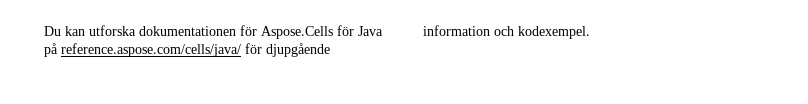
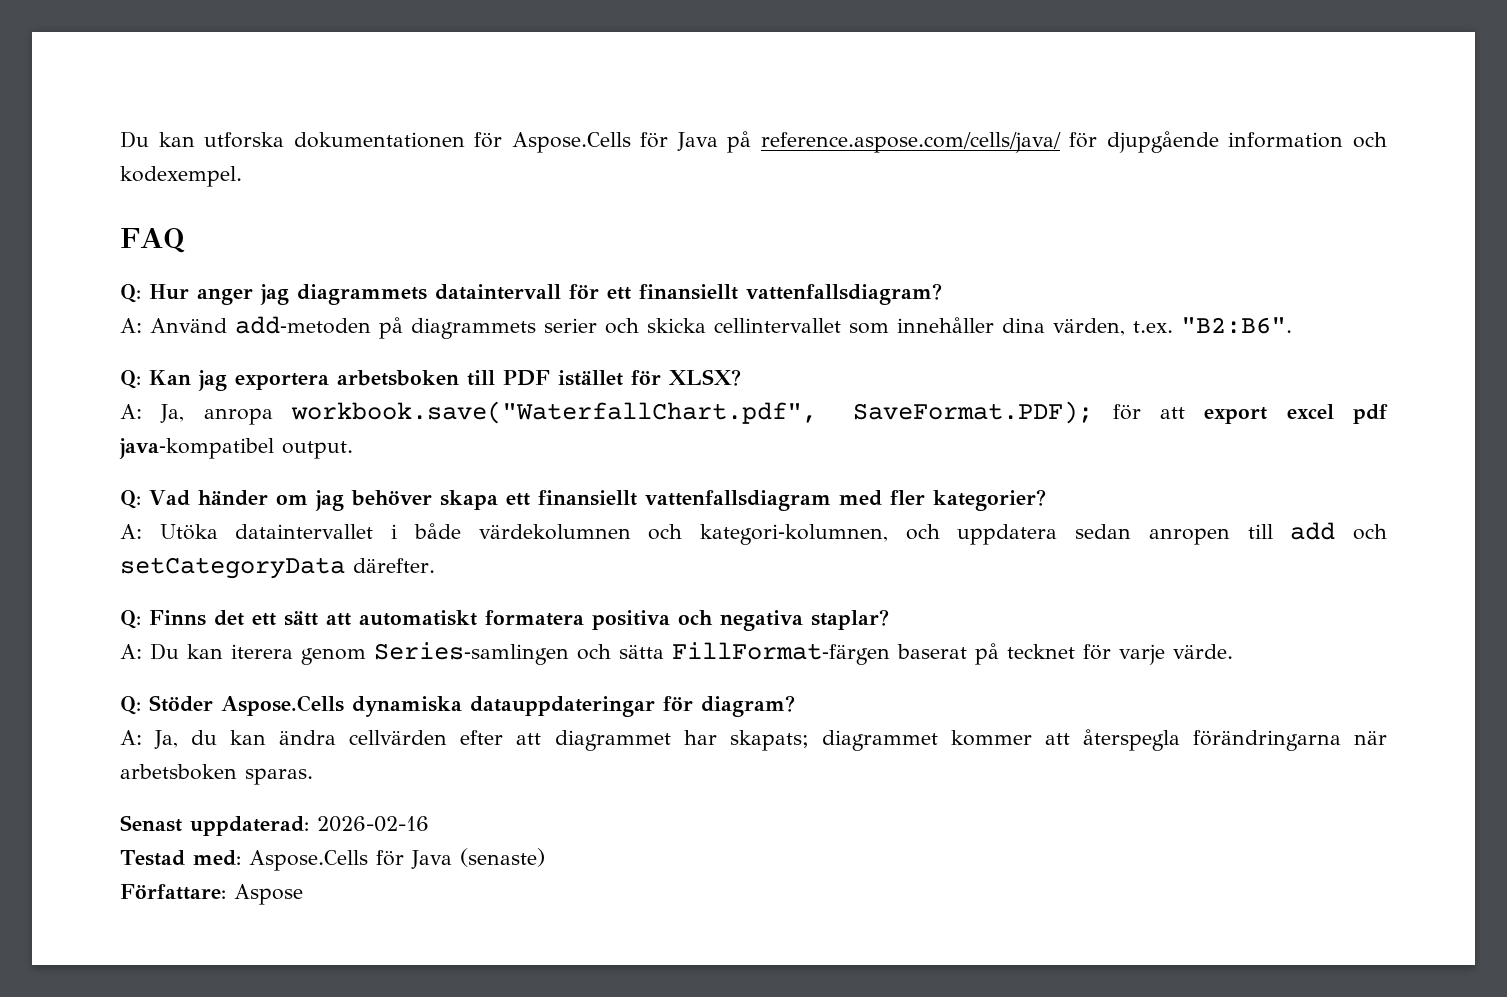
(590, 32) none -> [120,228,185,253] [120,283,942,305] [120,316,1292,339] [120,369,741,391] [120,401,1388,425] [119,438,353,459] [120,489,1046,511] [120,522,1387,545] [120,557,435,579] [120,609,889,631] [120,642,1233,665] [120,695,795,717] [120,729,1387,751] [120,764,313,785] [120,815,429,836] [120,848,545,871] [120,884,303,905] // FAQ // Q: Hur anger jag diagrammets dataintervall för ett finansiellt vattenfallsdiagram? // A: Använd add‑metoden på diagrammets serier och skicka cellintervallet som innehåller dina värden, t.ex. "B2:B6". // Q: Kan jag exportera arbetsboken till PDF istället för XLSX? // A: Ja, anropa workbook.save("WaterfallChart.pdf", SaveFormat.PDF); för att export excel pdf java‑kompatibel output. // Q: Vad händer om jag behöver skapa ett finansiellt vattenfallsdiagram med fler kategorier? // A: Utöka dataintervallet i både värdekolumnen och kategori‑kolumnen, och uppdatera sedan anropen till add och setCategoryData därefter. // Q: Finns det ett sätt att automatiskt formatera positiva och negativa staplar? // A: Du kan iterera genom Series‑samlingen och sätta FillFormat‑färgen baserat på tecknet för varje värde. // Q: Stöder Aspose.Cells dynamiska datauppdateringar för diagram? // A: Ja, du kan ändra cellvärden efter att diagrammet har skapats; diagrammet kommer att återspegla förändringarna när arbetsboken sparas. // Senast uppdaterad: 2026-02-16 // Testad med: Aspose.Cells för Java (senaste) // Författare: Aspose

